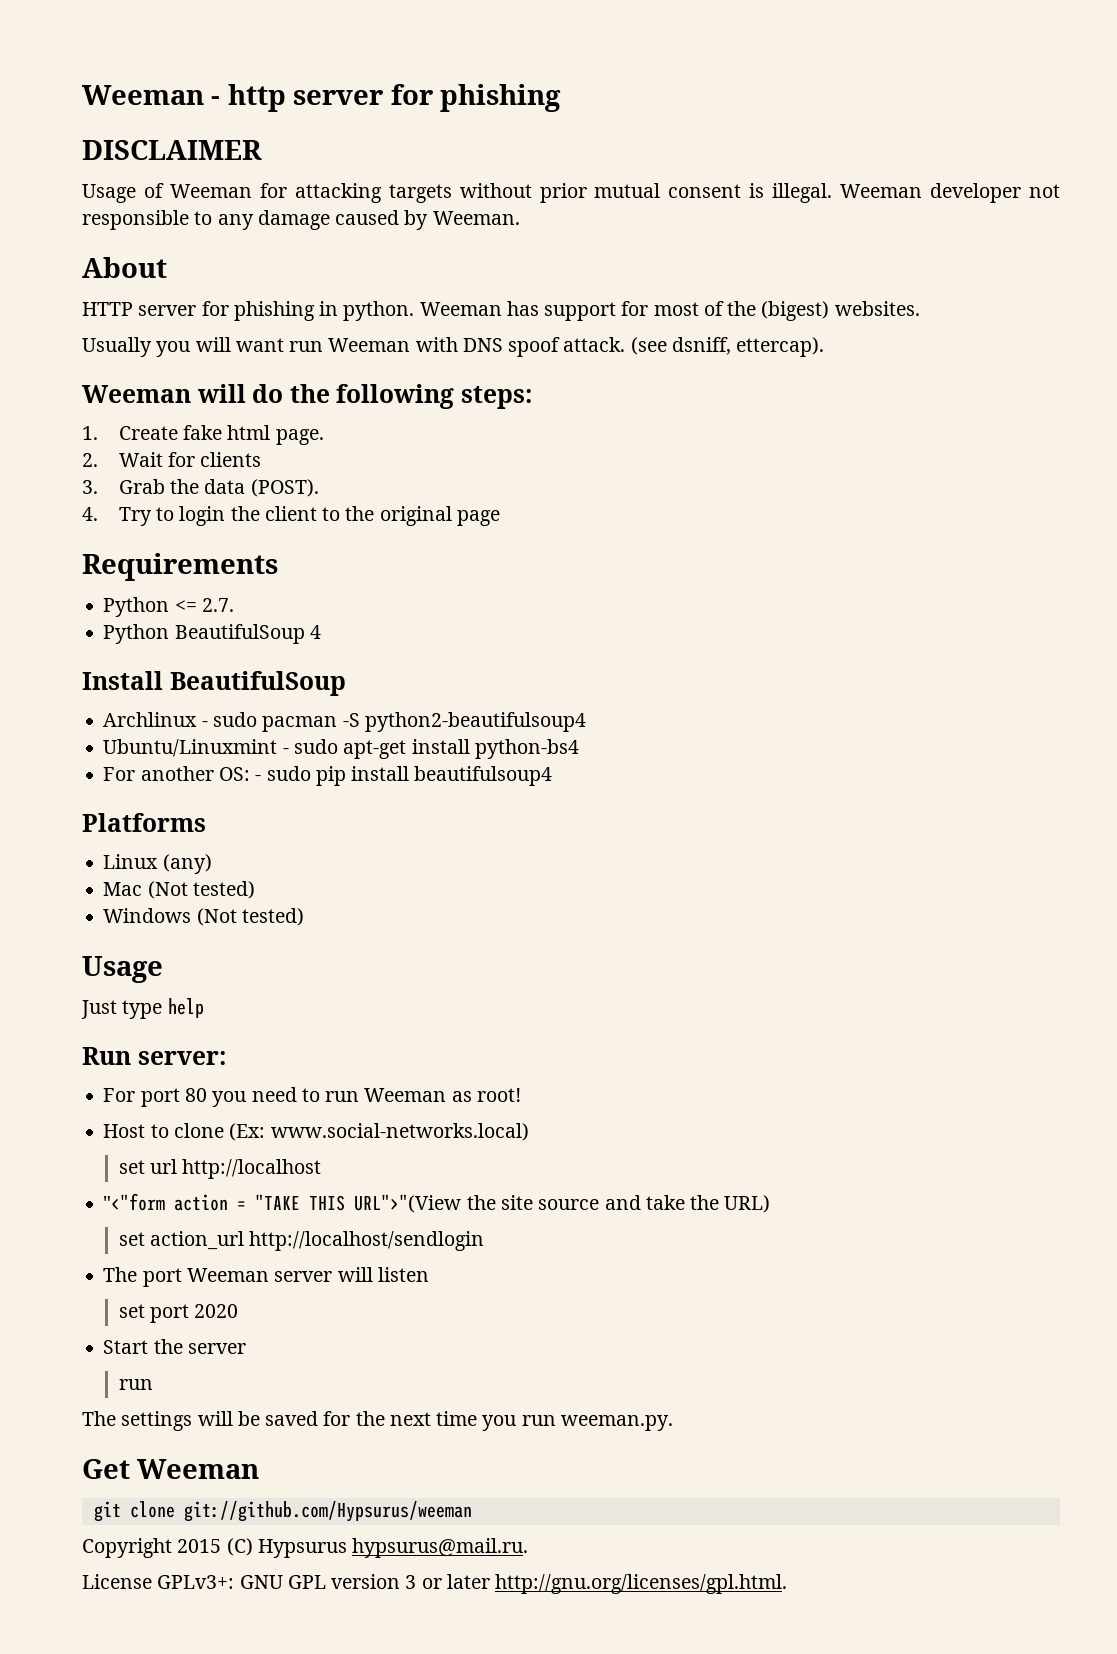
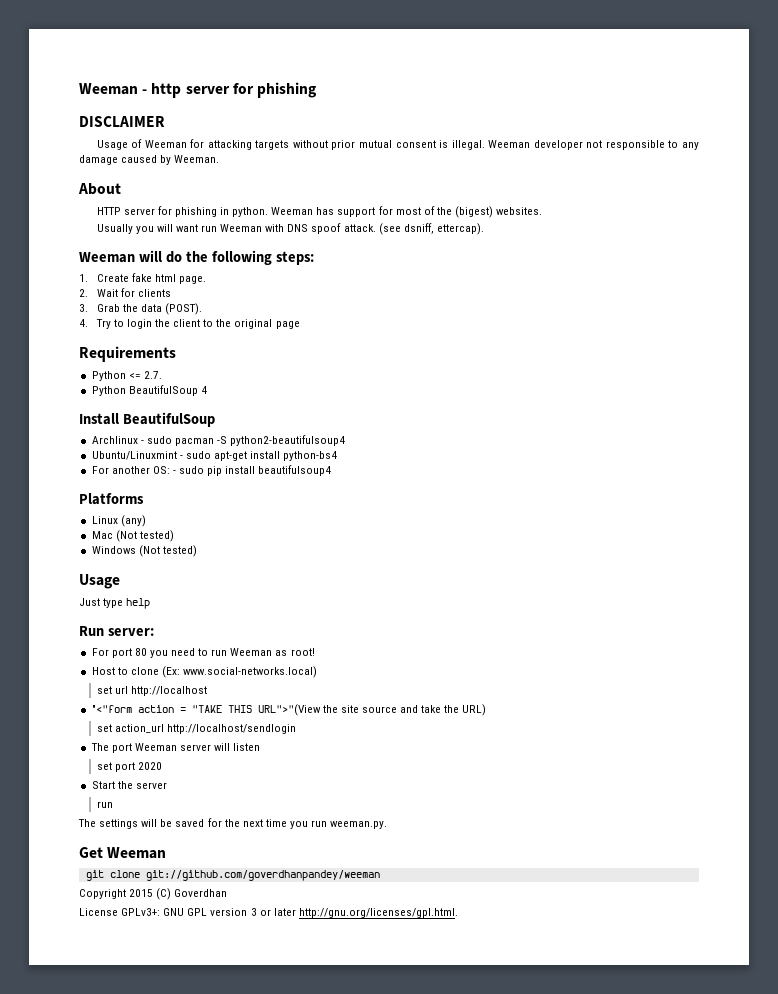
[183,1501,472,1522] git://github.com/Hypsurus/weeman -> [145,870,380,881] git://github.com/goverdhanpandey/weeman
[257,1538,529,1558] Hypsurus hypsurus@mail.ru. -> [174,889,228,897] Goverdhan

